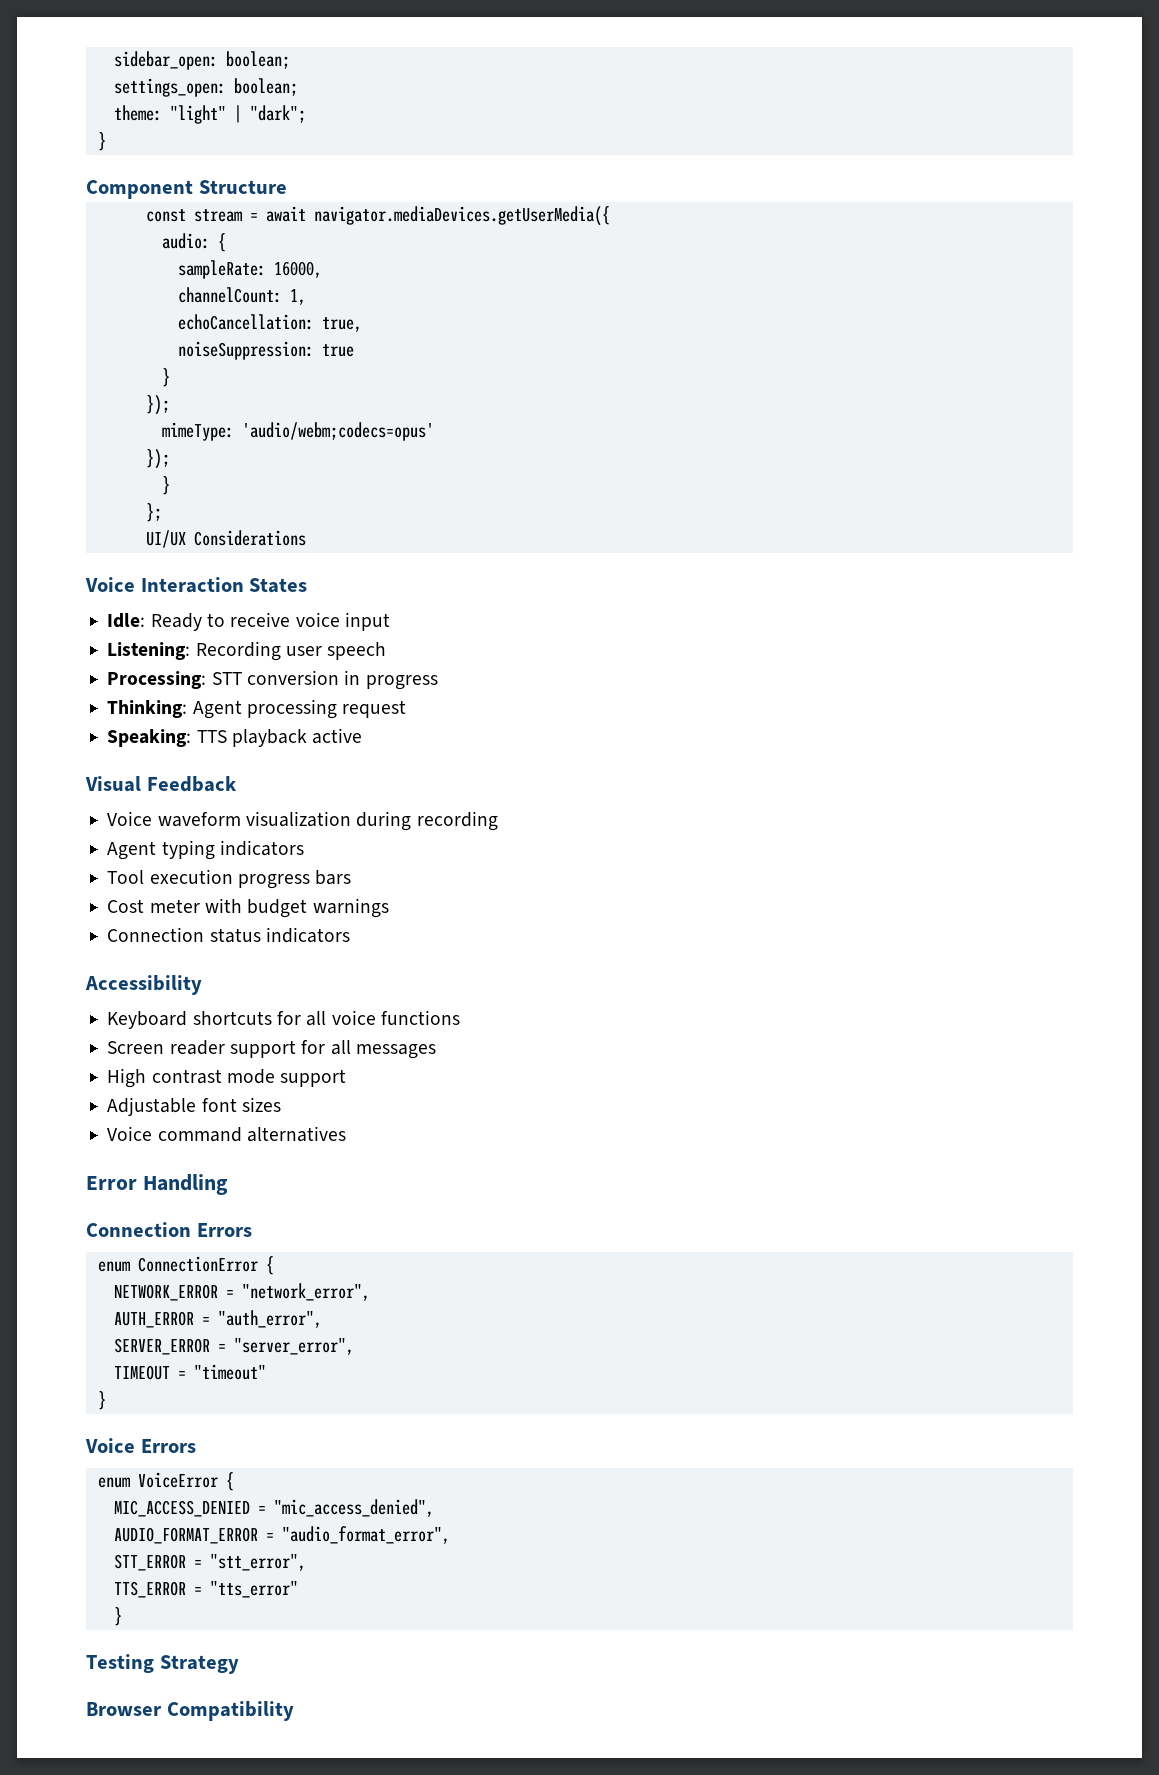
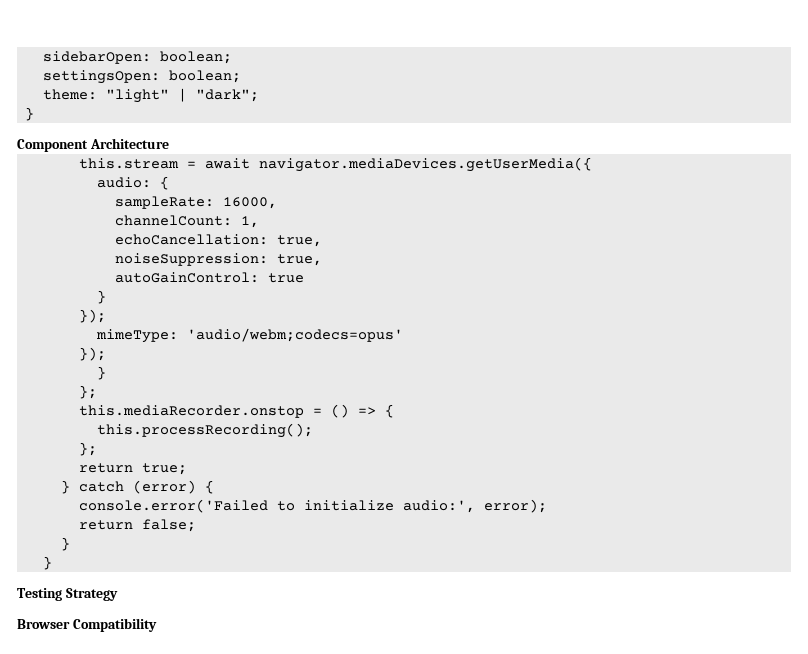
[113,51,290,70] [113,78,226,97] sidebar_open: boolean; // settings_open: -> [42,51,232,64] [42,70,160,84] sidebarOpen: boolean; // settingsOpen:
[198,180,287,194] [145,209,242,222] Structure // const stream -> [89,138,169,149] [78,158,179,169] Architecture // this.stream
(314, 350) none -> [276,254,322,266] [114,272,259,283] true, // autoGainControl:
[145,530,306,548] [85,577,308,593] [107,612,390,631] [107,641,387,661] [107,670,438,690] [107,699,407,719] [107,728,363,747] [85,776,237,792] [107,811,498,831] [107,840,304,860] [107,869,352,889] [107,898,389,918] [107,927,350,943] [85,975,202,995] [107,1010,460,1029] [107,1040,436,1059] [107,1068,347,1088] [107,1097,281,1116] [107,1126,346,1142] [86,1174,228,1195] [86,1222,252,1237] [97,1256,274,1275] [113,1283,370,1301] [113,1310,322,1328] [113,1338,354,1355] [113,1364,266,1380] [97,1391,106,1410] [85,1438,196,1453] [97,1472,234,1491] [113,1499,434,1517] [113,1526,450,1544] [113,1554,306,1571] [113,1581,298,1598] UI/UX Considerations // Voice Interaction States // Idle: Ready to receive voice input // Listening: Recording user speech // Processing: STT conversion in progress // Thinking: Agent processing request // Speaking: TTS playback active // Visual Feedback // Voice waveform visualization during recording // Agent typing indicators // Tool execution progress bars // Cost meter with budget warnings // Connection status indicators // Accessibility // Keyboard shortcuts for all voice functions // Screen reader support for all messages // High contrast mode support // Adjustable font sizes // Voice command alternatives // Error Handling // Connection Errors // enum ConnectionError { // NETWORK_ERROR = "network_error", // AUTH_ERROR = "auth_error", // SERVER_ERROR = "server_error", // TIMEOUT = "timeout" // } // Voice Errors // enum VoiceError { // MIC_ACCESS_DENIED = "mic_access_denied", // AUDIO_FORMAT_ERROR = "audio_format_error", // STT_ERROR = "stt_error", // TTS_ERROR = "tts_error" -> [78,404,394,418] [96,423,313,438] [78,442,97,456] [78,463,187,475] [60,480,214,494] [78,499,547,513] [78,519,196,532] [60,537,70,551] this.mediaRecorder.onstop = () => { // this.processRecording(); // }; // return true; // } catch (error) { // console.error('Failed to initialize audio:', error); // return false; // }

